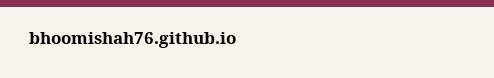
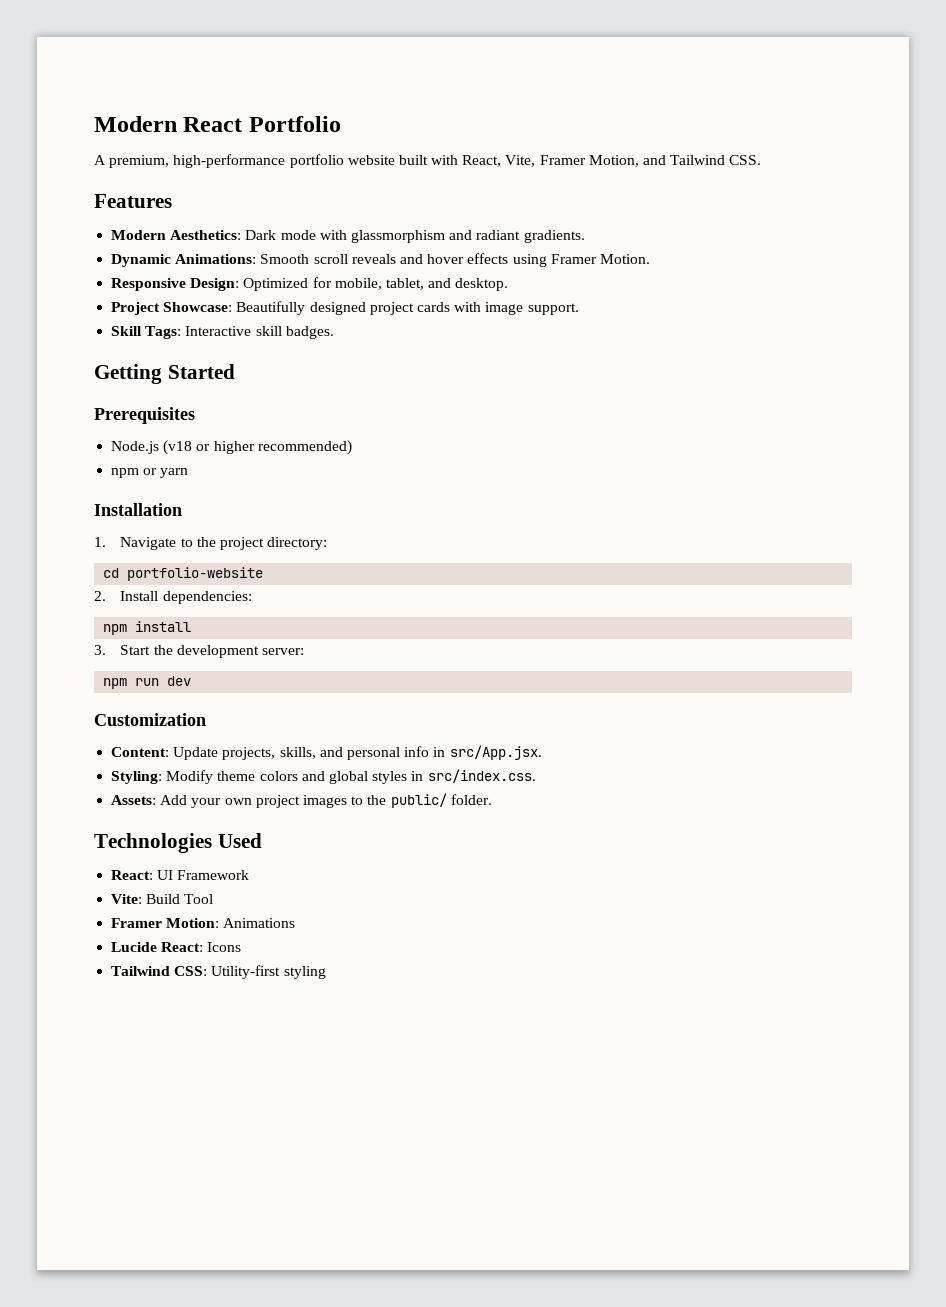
[29,32,236,48] bhoomishah76.github.io -> [94,116,341,132] [94,154,762,168] [94,194,172,208] [111,230,585,243] [111,253,650,267] [111,277,509,291] [111,301,579,315] [111,326,334,339] [94,364,235,384] [94,407,195,424] [111,440,352,455] [111,468,189,478] [94,503,182,516] [94,537,328,550] [103,567,264,581] [94,591,252,604] [103,621,192,635] [94,645,305,658] [103,676,192,689] [94,713,206,726] [111,745,542,760] [111,769,536,784] [111,793,492,808] [94,833,262,853] [111,870,250,880] [111,894,214,904] [111,918,296,928] [111,942,242,952] [111,965,326,979] Modern React Portfolio // A premium, high-performance portfolio website built with React, Vite, Framer Motion, and Tailwind CSS. // Features // Modern Aesthetics: Dark mode with glassmorphism and radiant gradients. // Dynamic Animations: Smooth scroll reveals and hover effects using Framer Motion. // Responsive Design: Optimized for mobile, tablet, and desktop. // Project Showcase: Beautifully designed project cards with image support. // Skill Tags: Interactive skill badges. // Getting Started // Prerequisites // Node.js (v18 or higher recommended) // npm or yarn // Installation // 1. Navigate to the project directory: // cd portfolio-website // 2. Install dependencies: // npm install // 3. Start the development server: // npm run dev // Customization // Content: Update projects, skills, and personal info in src/App.jsx. // Styling: Modify theme colors and global styles in src/index.css. // Assets: Add your own project images to the public/ folder. // Technologies Used // React: UI Framework // Vite: Build Tool // Framer Motion: Animations // Lucide React: Icons // Tailwind CSS: Utility-first styling

